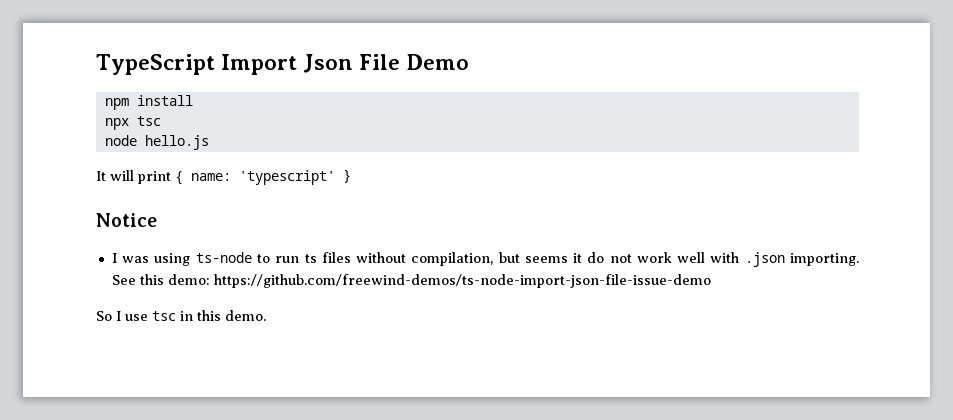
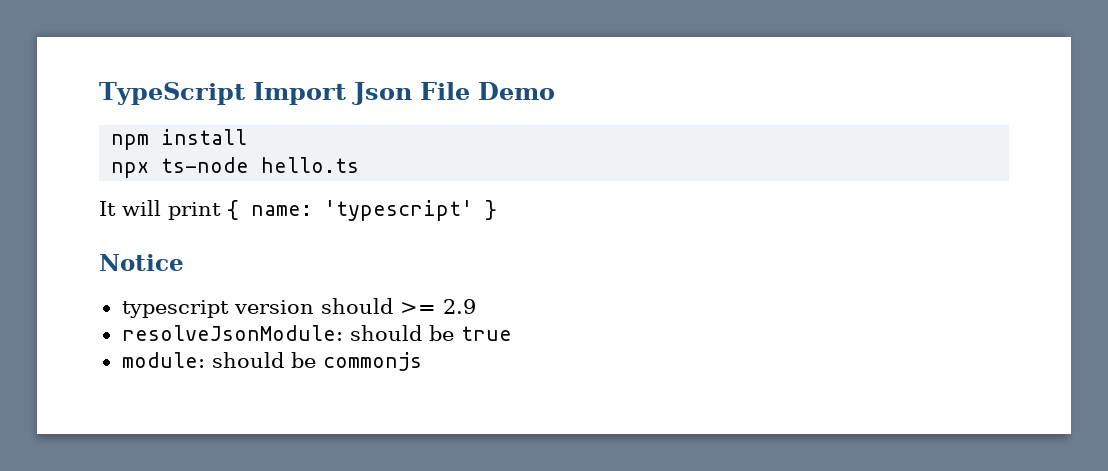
[136,116,161,126] [104,135,209,150] tsc // node hello.js -> [161,157,360,173] ts-node hello.ts
[111,252,859,267] [111,274,711,288] [96,310,266,321] I was using ts-node to run ts files without compilation, but seems it do not work well with .json importing. See this demo: https://github.com/freewind-demos/ts-node-import-json-file-issue-demo // So I use tsc in this demo. -> [121,298,476,318] [121,325,512,341] [121,352,422,371] typescript version should >= 2.9 // resolveJsonModule: should be true // module: should be commonjs

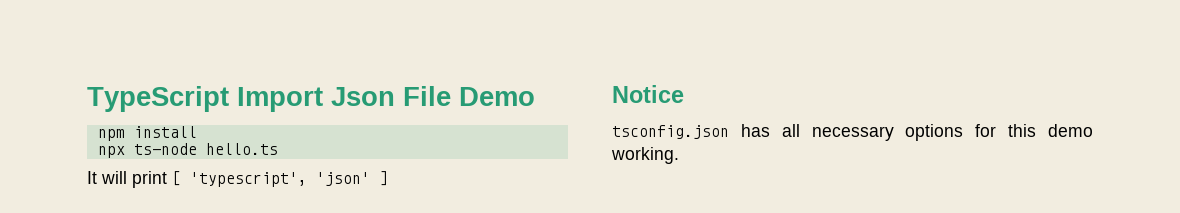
[227,200,497,221] [99,254,184,271] [121,298,476,318] [121,325,512,341] [121,352,422,371] { name: 'typescript' } // Notice // typescript version should >= 2.9 // resolveJsonModule: should be true // module: should be commonjs -> [172,171,388,187] [612,85,684,103] [612,124,1093,141] [611,147,679,164] [ 'typescript', 'json' ] // Notice // tsconfig.json has all necessary options for this demo working.

